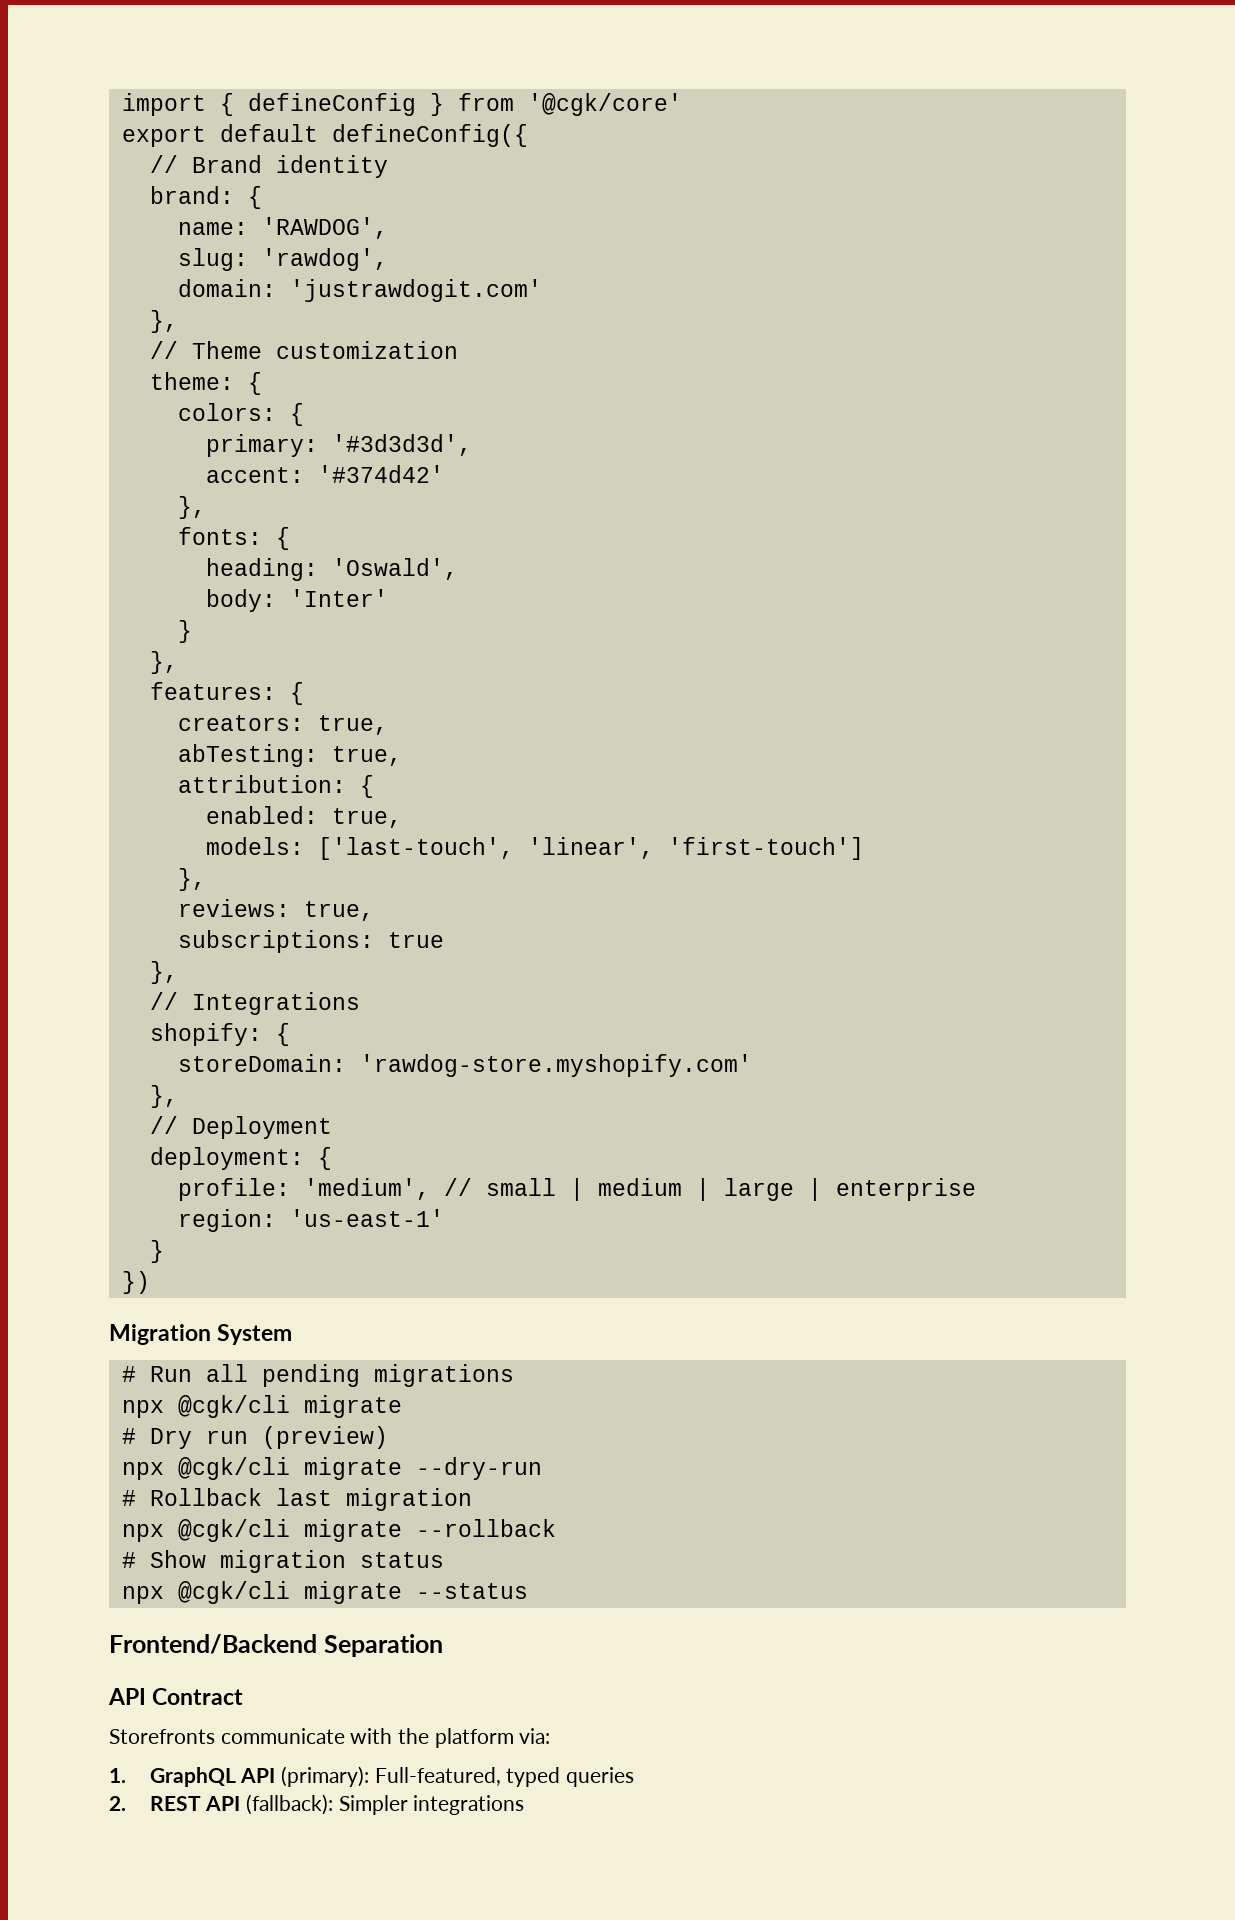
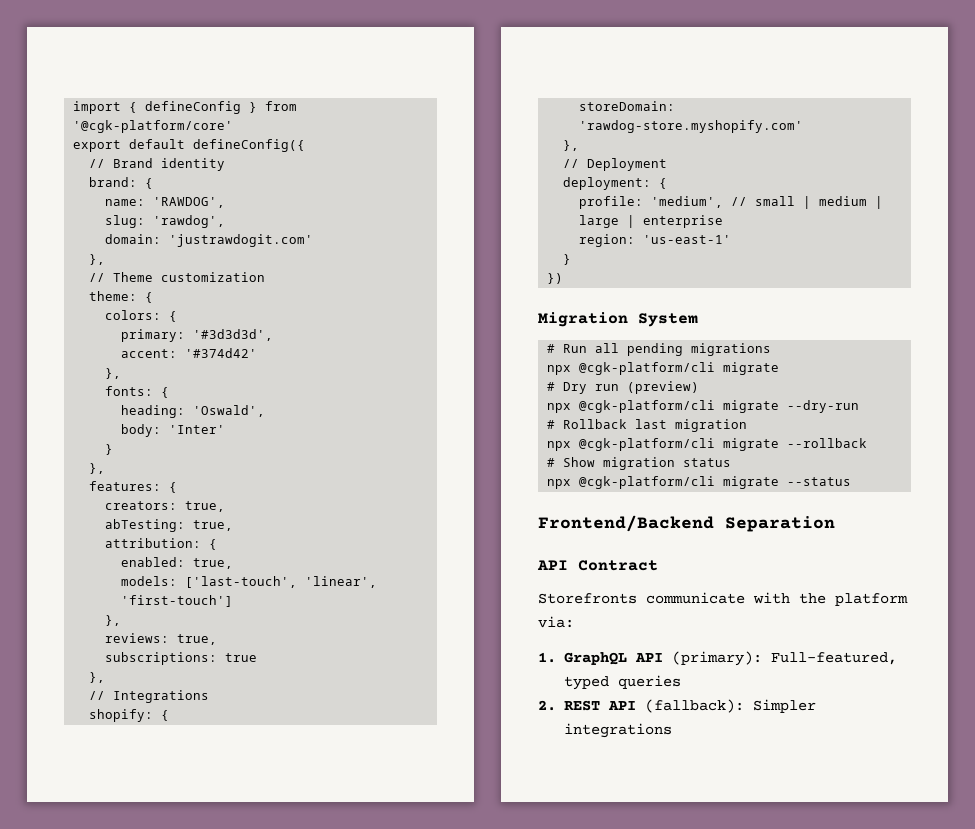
[527,93,682,116] '@cgk/core' -> [73,120,234,133] '@cgk-platform/core'
[177,1395,290,1418] @cgk/cli -> [579,362,716,375] @cgk-platform/cli
[177,1457,290,1480] @cgk/cli -> [579,400,716,413] @cgk-platform/cli
[177,1519,290,1542] @cgk/cli -> [579,438,716,451] @cgk-platform/cli
[177,1581,290,1604] @cgk/cli -> [579,476,716,489] @cgk-platform/cli

